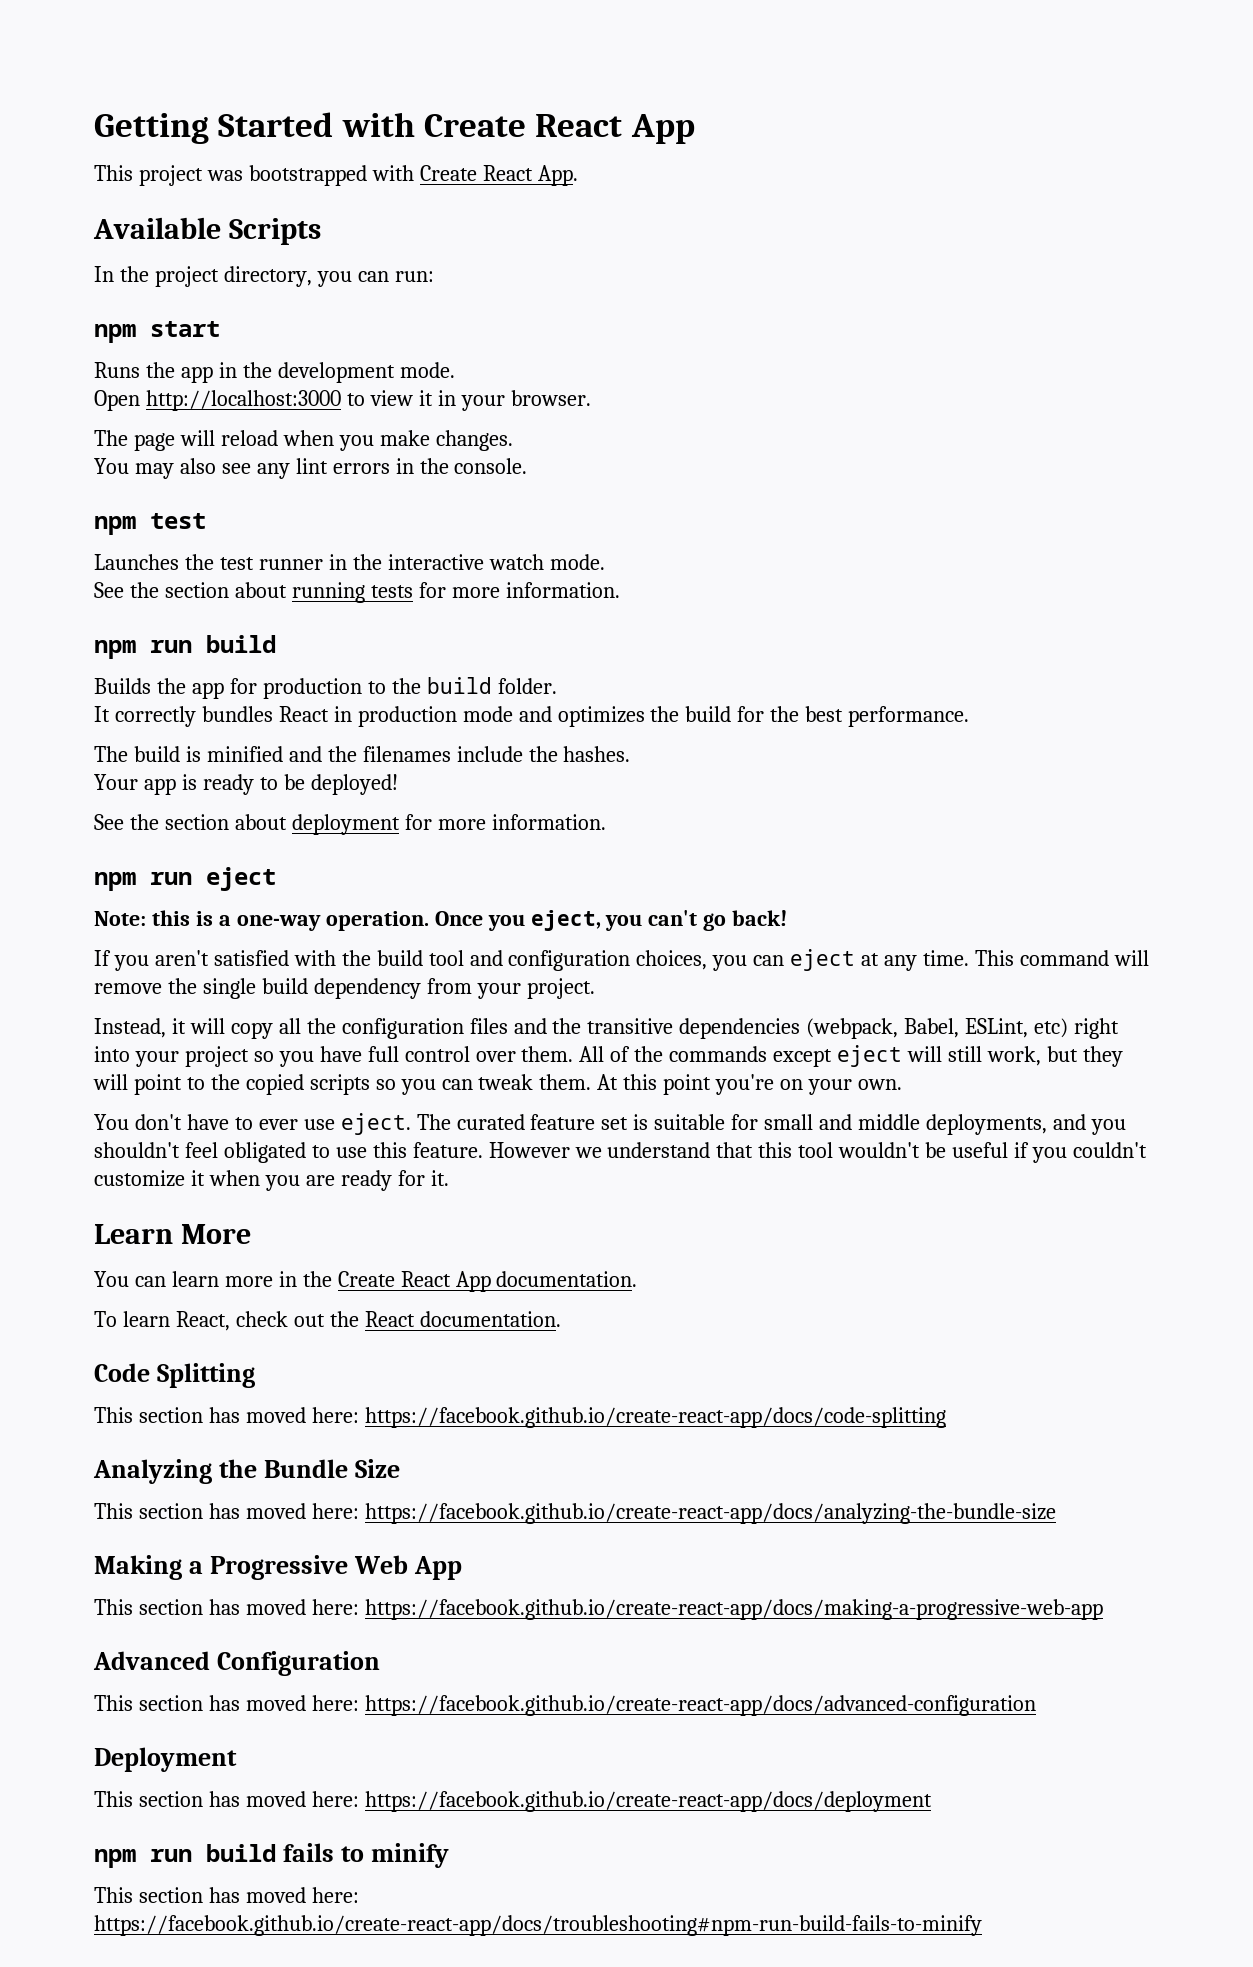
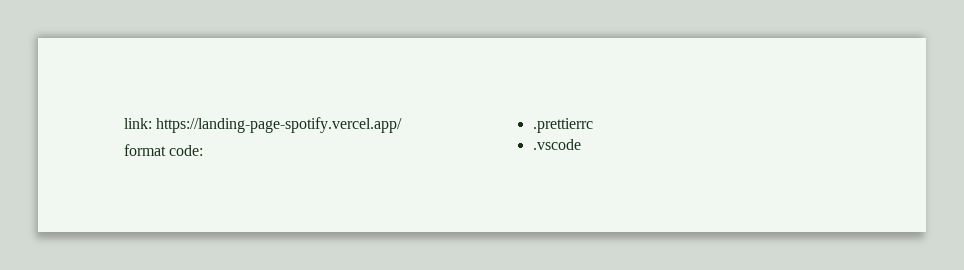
[94,112,695,144] [94,165,578,186] [93,217,321,245] [94,266,434,287] [94,321,220,343] [94,362,455,383] [94,390,591,411] [94,430,513,451] [94,458,528,479] [94,513,206,535] [94,554,605,570] [94,582,620,603] [94,635,276,659] [94,677,557,699] [94,706,970,727] [94,746,631,762] [94,774,398,795] [94,814,606,835] [94,867,276,891] [94,910,788,931] [94,949,1149,971] [94,978,595,999] [94,1018,1120,1039] [94,1045,1123,1067] [93,1074,902,1095] [94,1113,1126,1135] [94,1142,1147,1163] [94,1170,449,1191] [94,1224,251,1244] [94,1271,638,1292] [94,1311,561,1331] [94,1363,255,1388] [94,1407,946,1428] [93,1459,400,1484] [94,1503,1056,1524] [94,1555,462,1580] [94,1599,1103,1620] [93,1651,380,1676] [94,1695,1036,1716] [94,1747,237,1772] [94,1791,932,1812] [94,1843,449,1868] [94,1887,359,1903] [94,1915,982,1936] Getting Started with Create React App // This project was bootstrapped with Create React App. // Available Scripts // In the project directory, you can run: // npm start // Runs the app in the development mode. // Open http://localhost:3000 to view it in your browser. // The page will reload when you make changes. // You may also see any lint errors in the console. // npm test // Launches the test runner in the interactive watch mode. // See the section about running tests for more information. // npm run build // Builds the app for production to the build folder. // It correctly bundles React in production mode and optimizes the build for the best performance. // The build is minified and the filenames include the hashes. // Your app is ready to be deployed! // See the section about deployment for more information. // npm run eject // Note: this is a one-way operation. Once you eject, you can't go back! // If you aren't satisfied with the build tool and configuration choices, you can eject at any time. This command will remove the single build dependency from your project. // Instead, it will copy all the configuration files and the transitive dependencies (webpack, Babel, ESLint, etc) right into your project so you have full control over them. All of the commands except eject will still work, but they will point to the copied scripts so you can tweak them. At this point you're on your own. // You don't have to ever use eject. The curated feature set is suitable for small and middle deployments, and you shouldn't feel obligated to use this feature. However we understand that this tool wouldn't be useful if you couldn't customize it when you are ready for it. // Learn More // You can learn more in the Create React App documentation. // To learn React, check out the React documentation. // Code Splitting // This section has moved here: https://facebook.github.io/create-react-app/docs/code-splitting // Analyzing the Bundle Size // This section has moved here: https://facebook.github.io/create-react-app/docs/analyzing-the-bundle-size // Making a Progressive Web App // This section has moved here: https://facebook.github.io/create-react-app/docs/making-a-progressive-web-app // Advanced Configuration // This section has moved here: https://facebook.github.io/create-react-app/docs/advanced-configuration // Deployment // This section has moved here: https://facebook.github.io/create-react-app/docs/deployment // npm run build fails to minify // This section has moved here: https://facebook.github.io/create-react-app/docs/troubleshooting#npm-run-build-fails-to-minify -> [124,117,403,133] [124,144,204,156] [532,118,593,133] [532,139,581,150] link: https://landing-page-spotify.vercel.app/ // format code: // .prettierrc // .vscode

